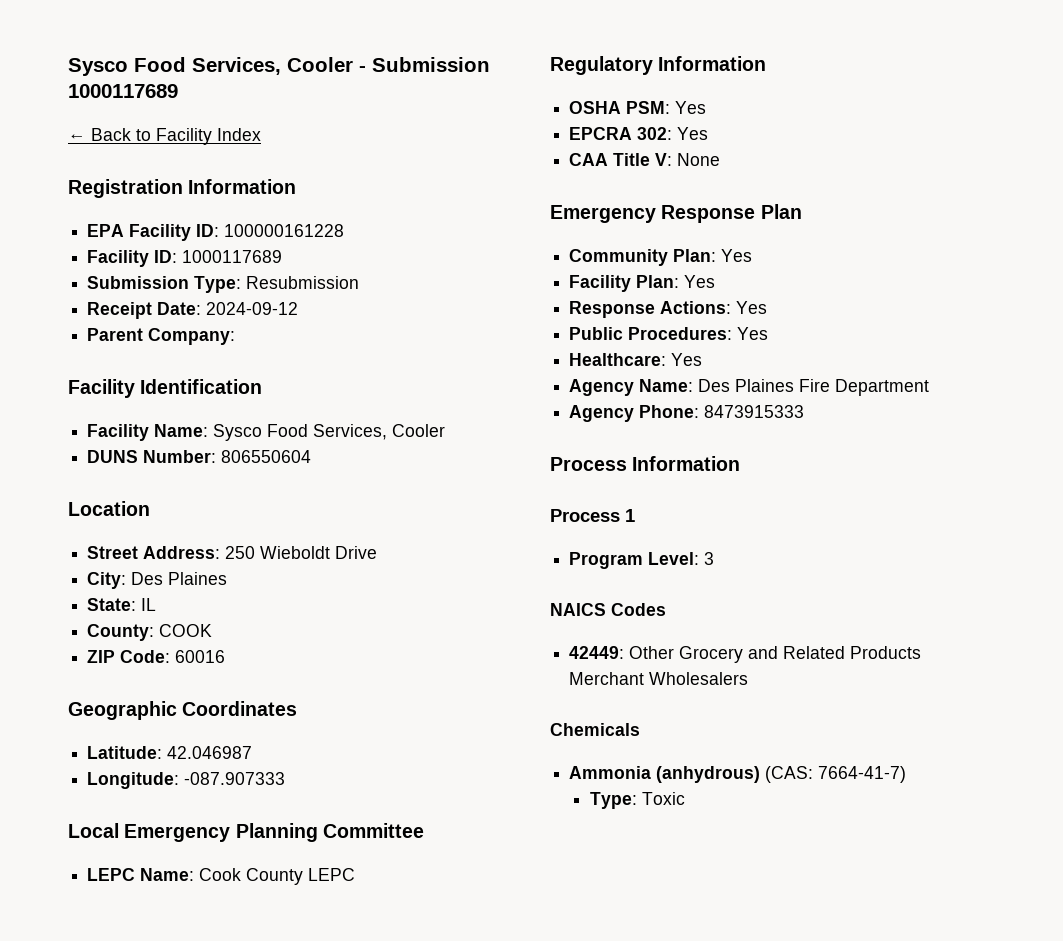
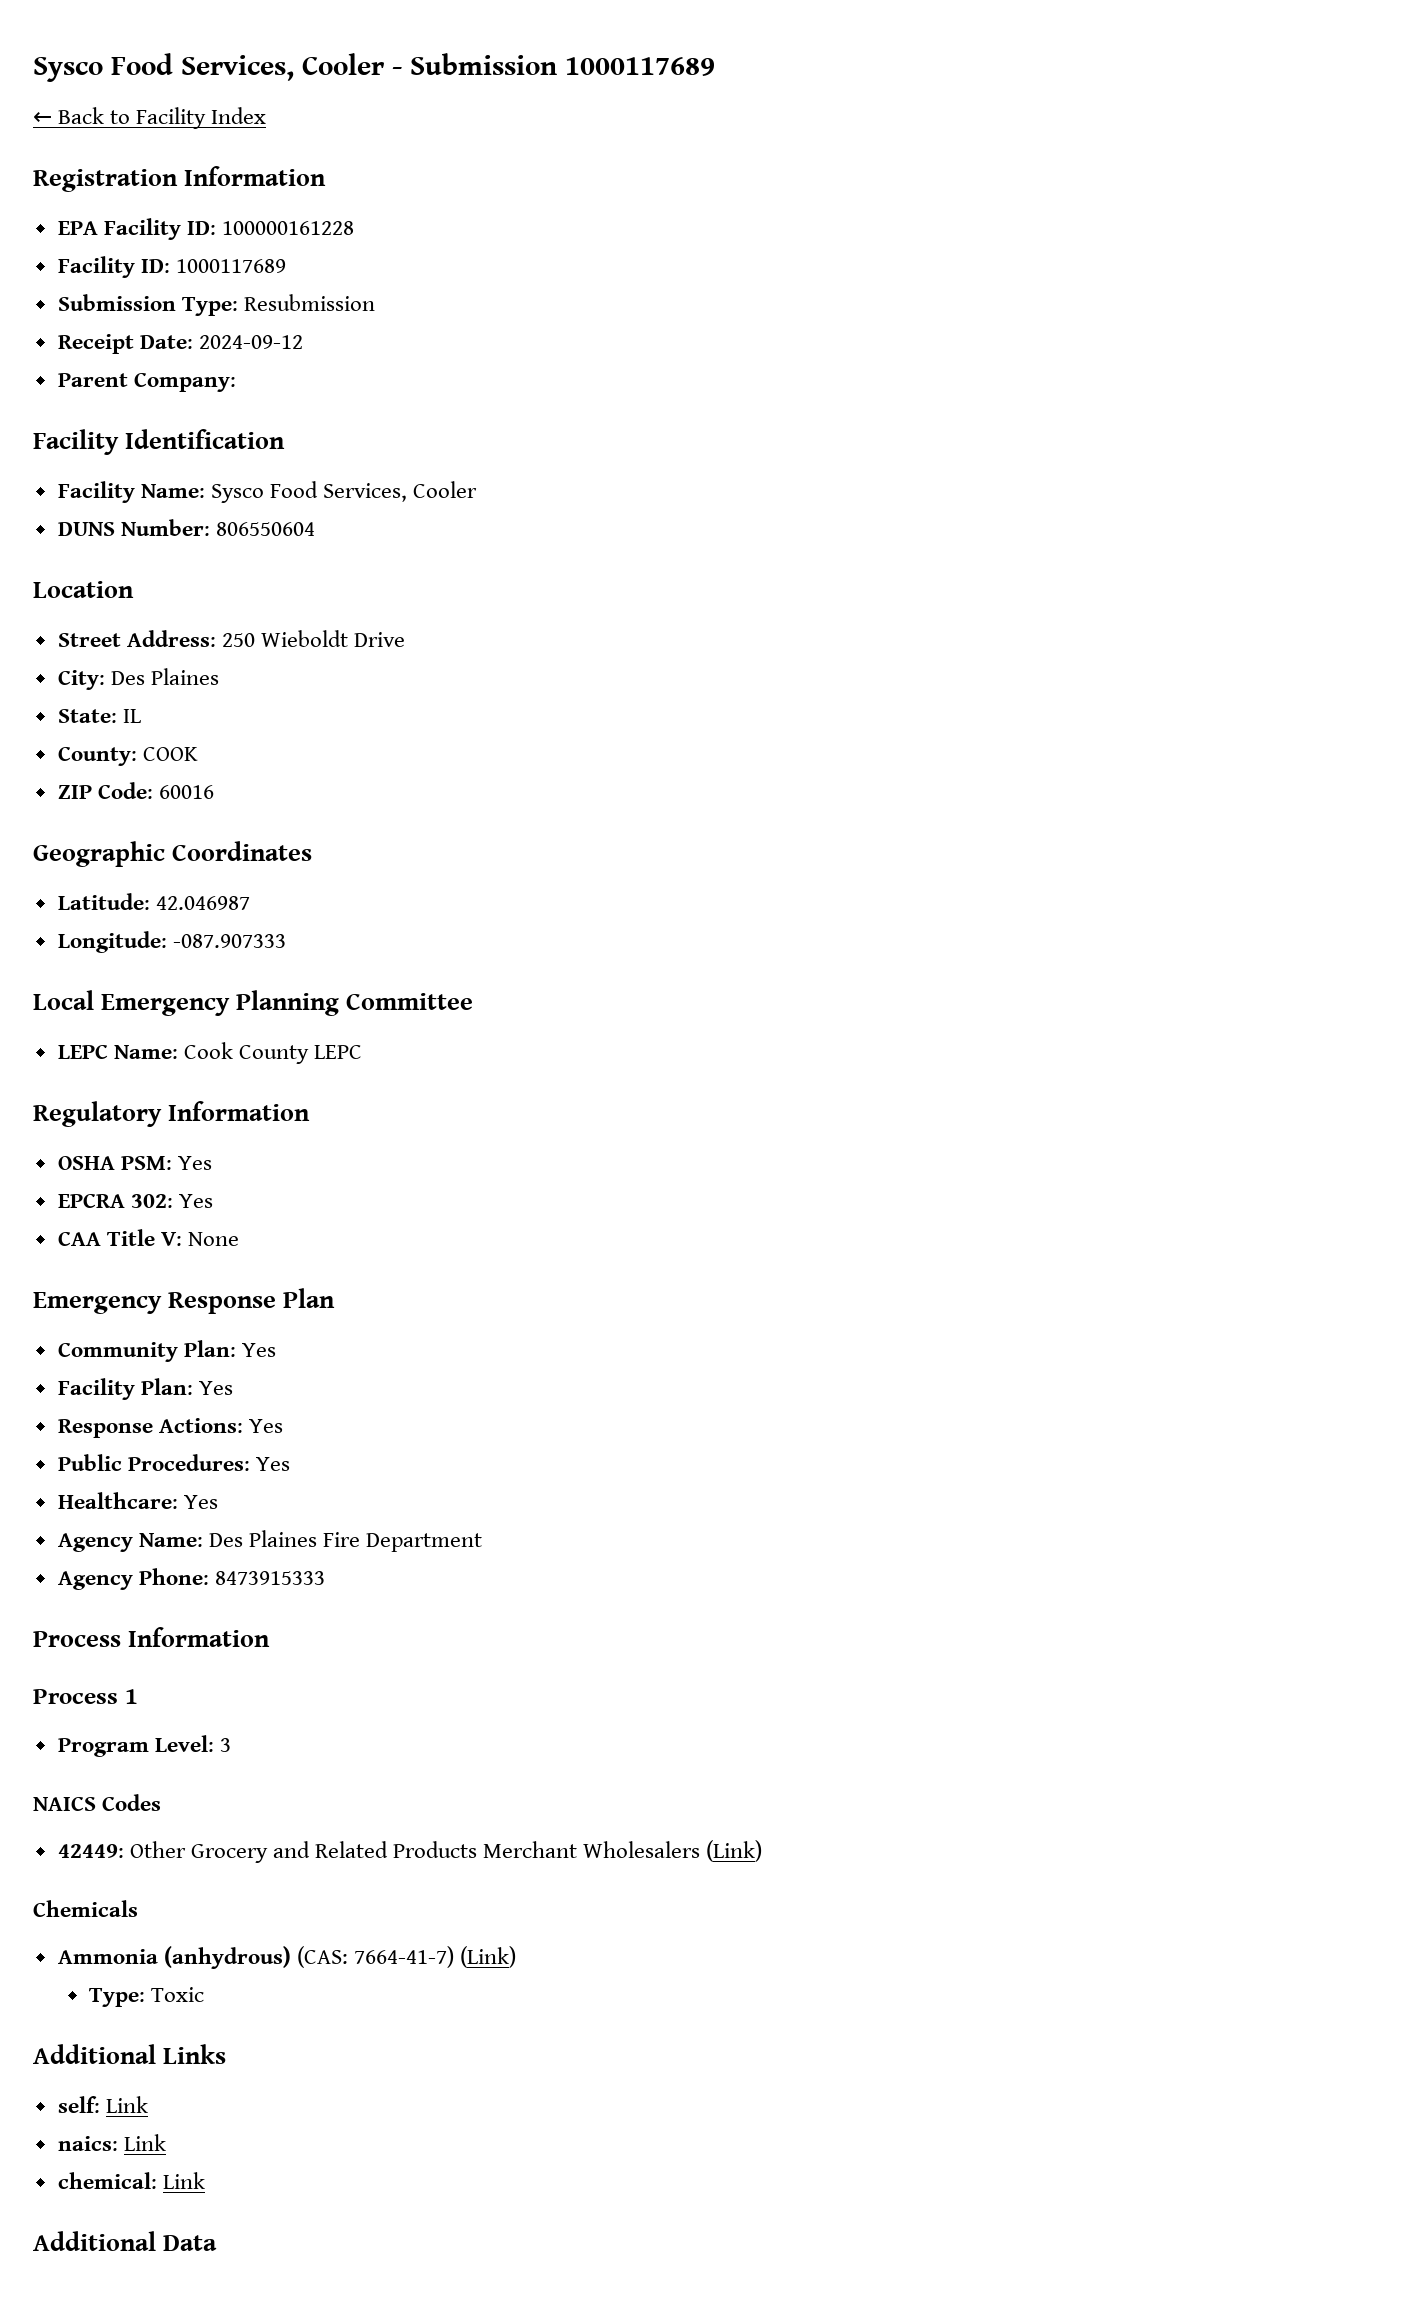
(749, 678) none -> [706,1840,763,1862] (Link)
(907, 774) none -> [460,1946,517,1968] (Link)
(685, 798) none -> [33,2044,227,2064] [57,2096,148,2113] [57,2134,166,2151] [57,2172,205,2189] [33,2231,218,2251] // Additional Links // self: Link // naics: Link // chemical: Link // Additional Data

